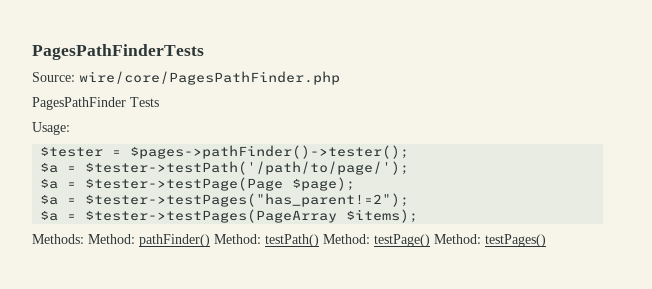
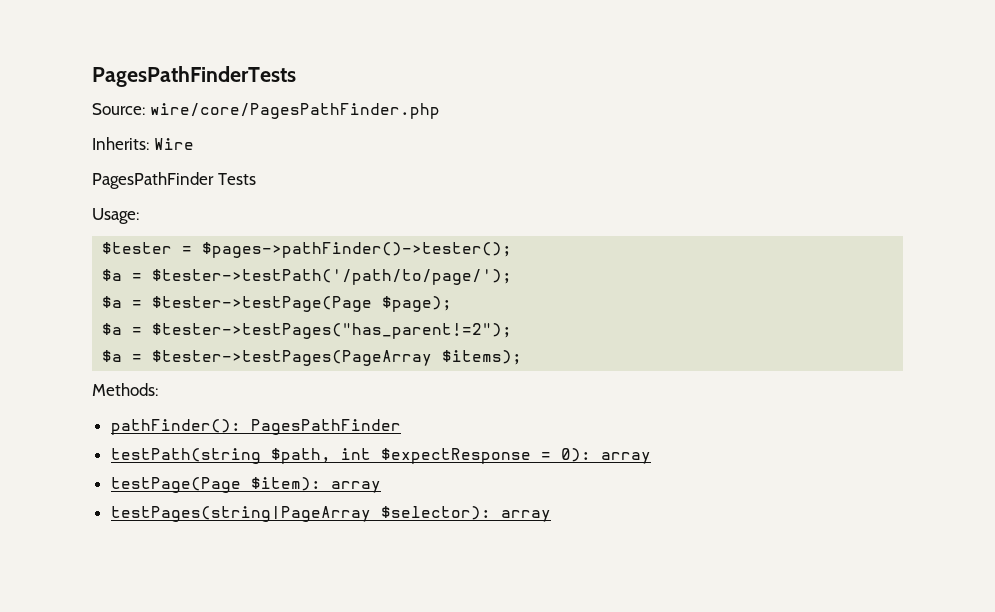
(340, 78) none -> [92,137,194,150] // Inherits: Wire
[88,234,546,247] Method: pathFinder() Method: testPath() Method: testPage() Method: testPages() -> [110,419,401,435] [110,448,651,464] [110,477,381,493] [110,506,551,522] // pathFinder(): PagesPathFinder // testPath(string $path, int $expectResponse = 0): array // testPage(Page $item): array // testPages(string|PageArray $selector): array

